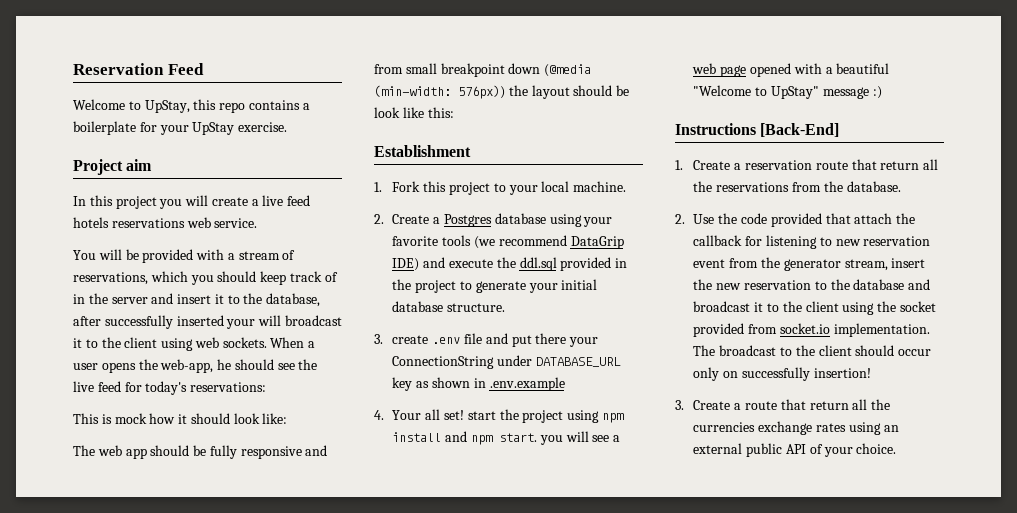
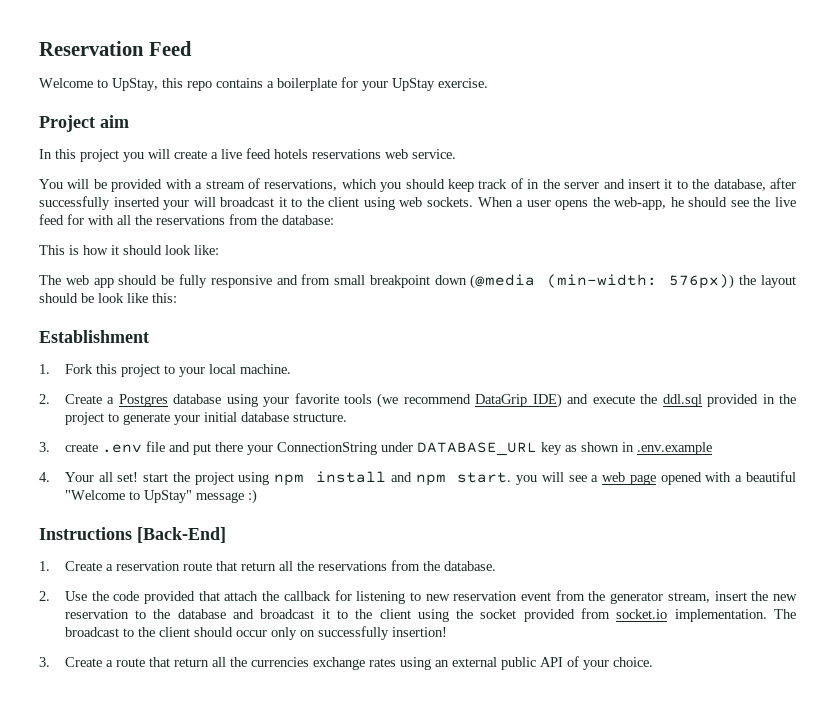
[145,381,267,395] today's reservations: -> [88,214,334,225] with all the reservations from the database:
[114,413,147,424] mock -> (79, 250) none

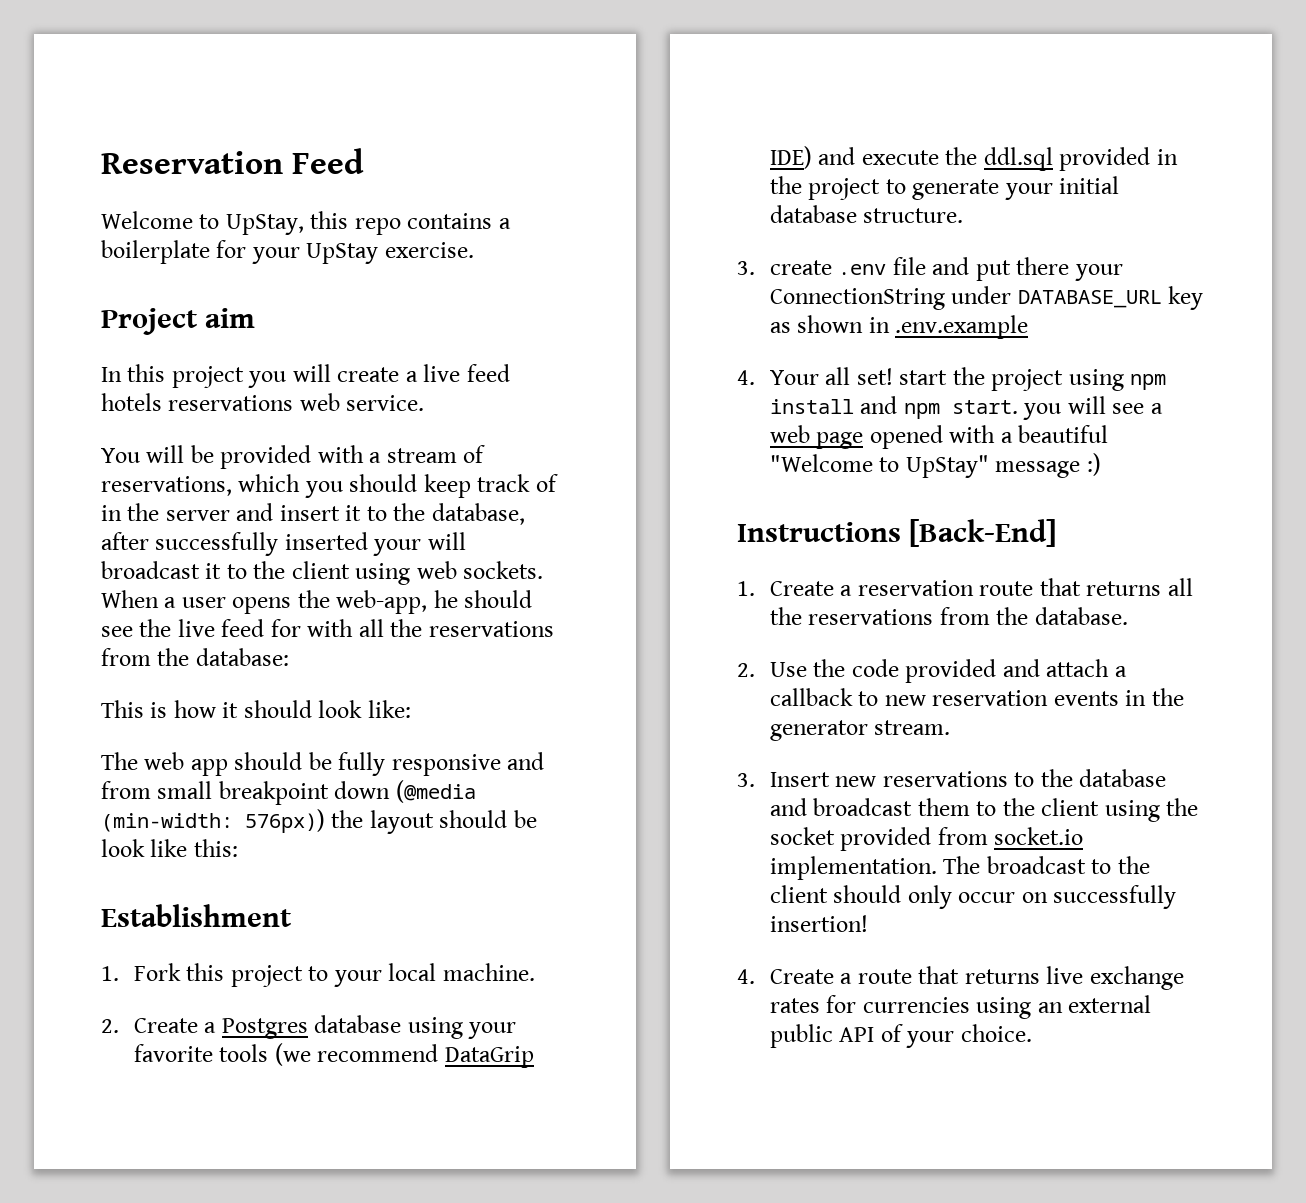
[240,562,276,571] return -> [1086,581,1162,596] returns
[198,590,798,604] [64,609,129,619] that attach the callback for listening to new reservation event from the generator stream, insert the new reservation -> [1002,659,1127,677] [769,688,1184,706] [769,720,951,741] [737,771,1008,787] and attach a callback to new reservation events in the generator stream. // 3. Insert new reservations
[321,609,330,619] it -> [917,798,970,816] them
[235,627,297,640] occur only -> [907,885,1016,909] only occur
[39,657,50,667] 3. -> [737,969,755,984] 4.
[173,657,396,670] return all the currencies exchange rates -> [964,966,1184,990] [769,995,970,1013] returns live exchange rates for currencies

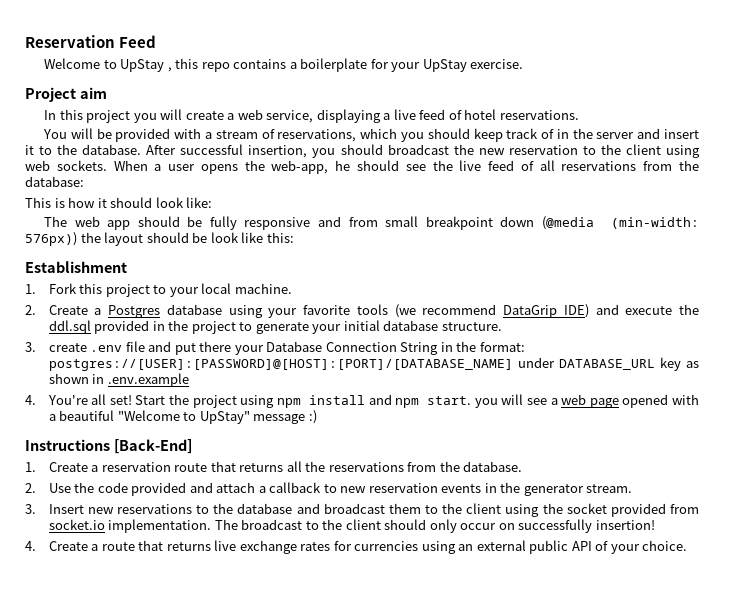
[225,214,304,235] UpStay, -> [120,59,172,72] UpStay ,
[423,364,510,382] [101,393,425,411] live feed hotels reservations web service. -> [237,109,579,123] web service, displaying a live feed of hotel reservations.
[431,503,525,525] [101,532,466,556] [101,561,222,579] database, after successfully inserted your will broadcast it -> [82,144,578,158] database. After successful insertion, you should broadcast the new reservation
[270,619,423,637] for with all the -> [520,160,555,171] of all
[769,288,945,310] ConnectionString -> [266,341,525,355] [48,359,513,371] Database Connection String in the format: postgres://[USER]:[PASSWORD]@[HOST]:[PORT]/[DATABASE_NAME]
[769,370,819,385] Your -> [47,395,88,405] You're
[899,370,948,385] start -> [135,395,166,405] Start

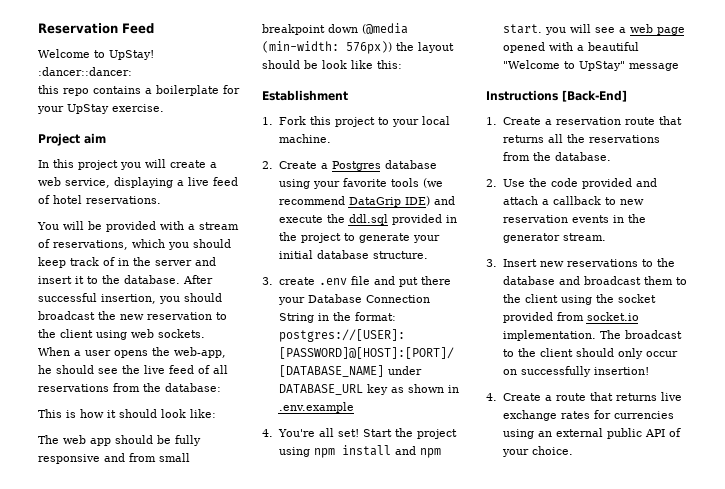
[120,59,172,72] UpStay , -> [109,50,154,60] [38,67,132,76] UpStay! :dancer::dancer: //
[308,410,317,424] :) -> (679, 67) none

